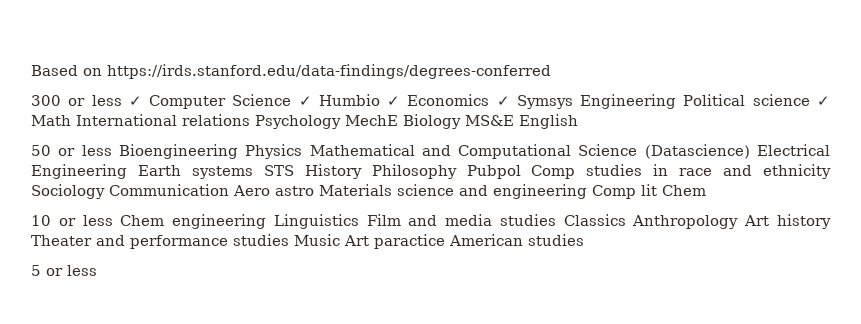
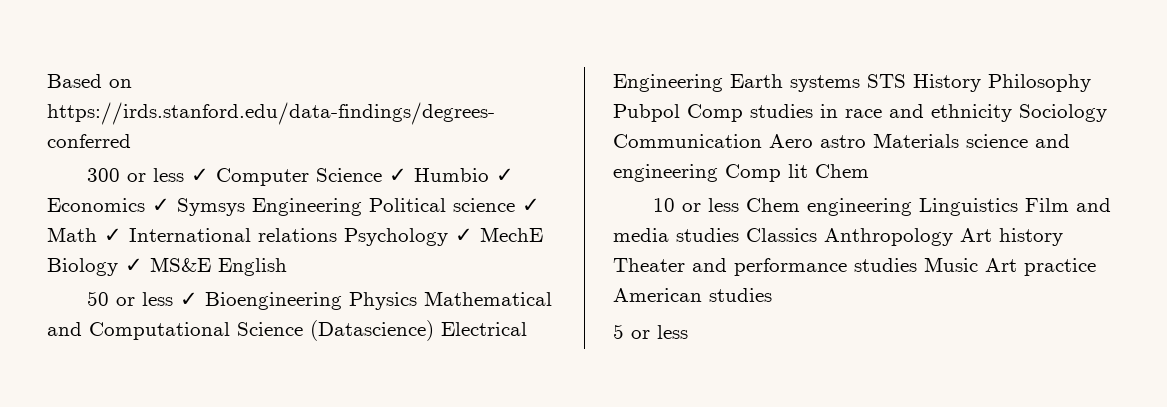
(71, 120) none -> [104,228,122,242] ✓
(341, 122) none -> [455,228,473,242] ✓
(461, 121) none -> [125,258,143,272] ✓
(112, 150) none -> [179,292,198,306] ✓
[374,234,445,249] paractice -> [1024,258,1096,276] practice

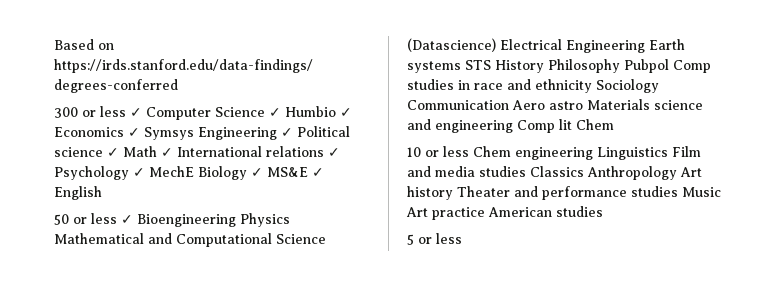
(362, 207) none -> [281,128,293,137] ✓
(337, 235) none -> [328,148,340,157] ✓
(211, 264) none -> [312,168,324,177] ✓

